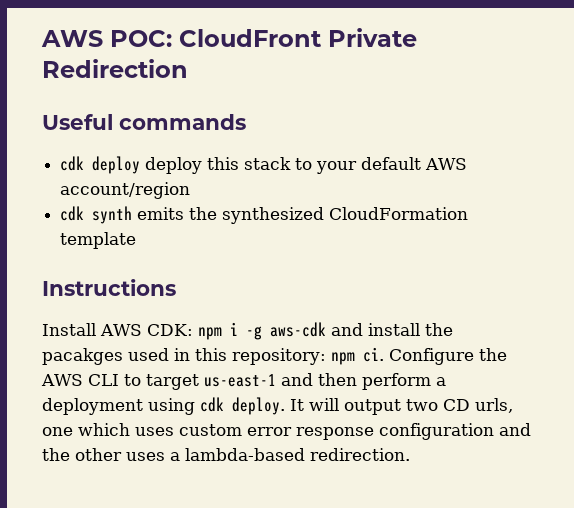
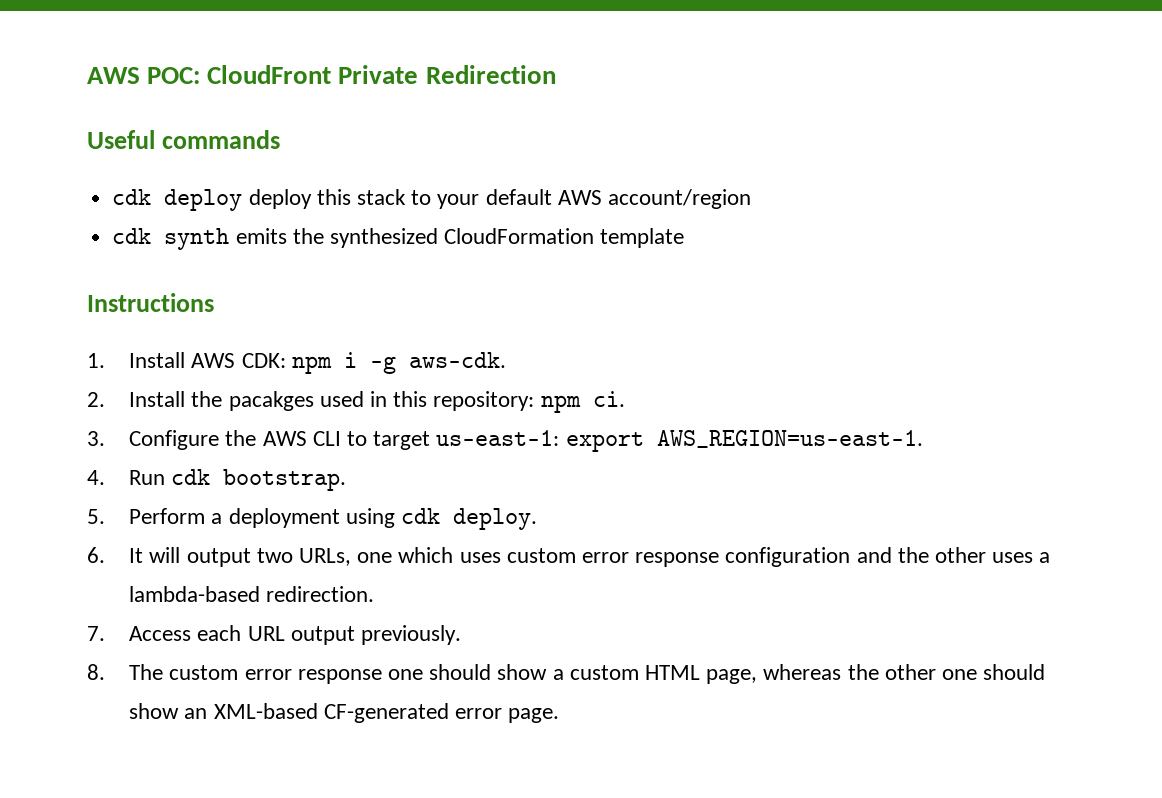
(176, 287) none -> [87,353,105,368] 1.
[270,322,420,337] aws-cdk and install -> [408,352,506,368] [87,391,186,407] aws-cdk. // 2. Install
(384, 354) none -> [87,431,105,446] // 3.
[204,373,431,390] us-east-1 and then perform -> [436,430,923,452] [87,469,347,491] [87,508,206,524] us-east-1: export AWS_REGION=us-east-1. // 4. Run cdk bootstrap. // 5. Perform
(285, 406) none -> [87,547,105,563] // 6.
[443,398,513,413] CD urls, -> [298,548,351,566] URLs,
(410, 454) none -> [87,625,461,645] [87,664,1046,684] [129,703,560,723] // 7. Access each URL output previously. // 8. The custom error response one should show a custom HTML page, whereas the other one should show an XML-based CF-generated error page.

